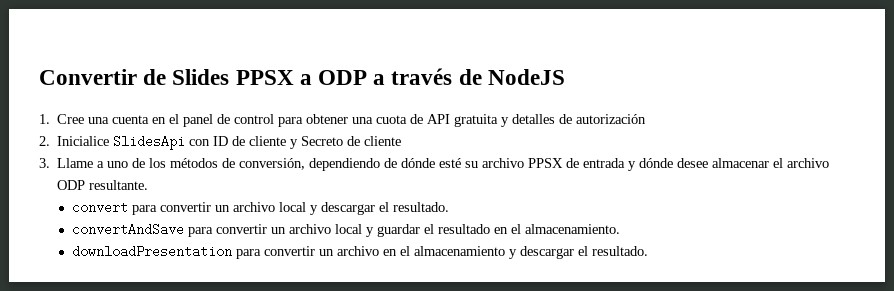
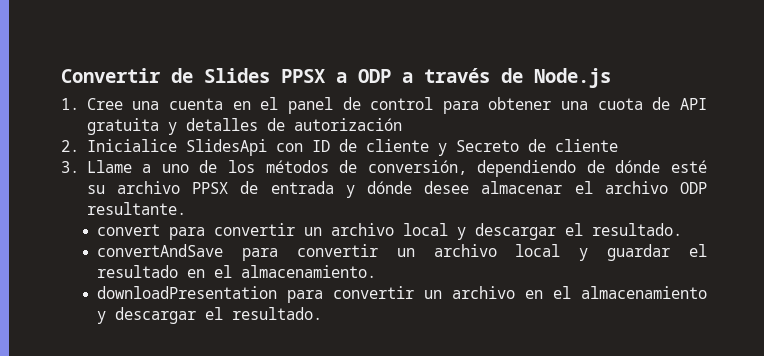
[487,69,565,85] NodeJS -> [534,68,611,88] Node.js

